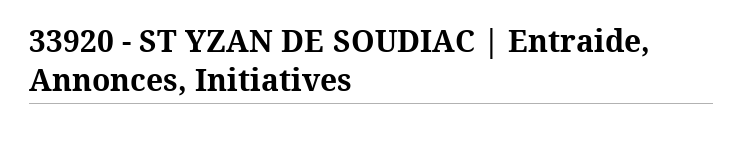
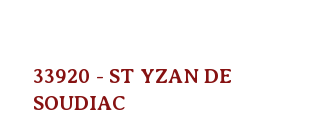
[482,28,650,59] [29,67,353,96] | Entraide, Annonces, Initiatives -> (126, 103) none

